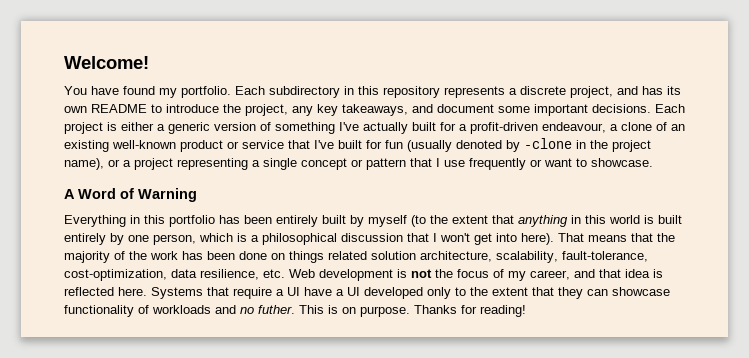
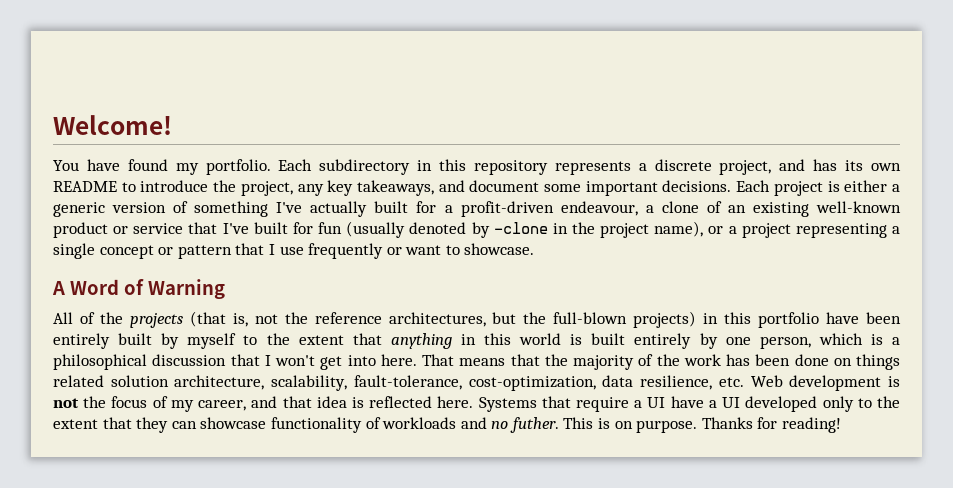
[64,215,126,227] Everything -> [53,311,697,328] All of the projects (that is, not the reference architectures, but the full-blown projects)
[219,215,240,224] has -> [826,312,860,324] have
[411,215,426,227] (to -> [243,335,258,345] to
[521,233,554,245] here). -> [380,354,417,366] here.

